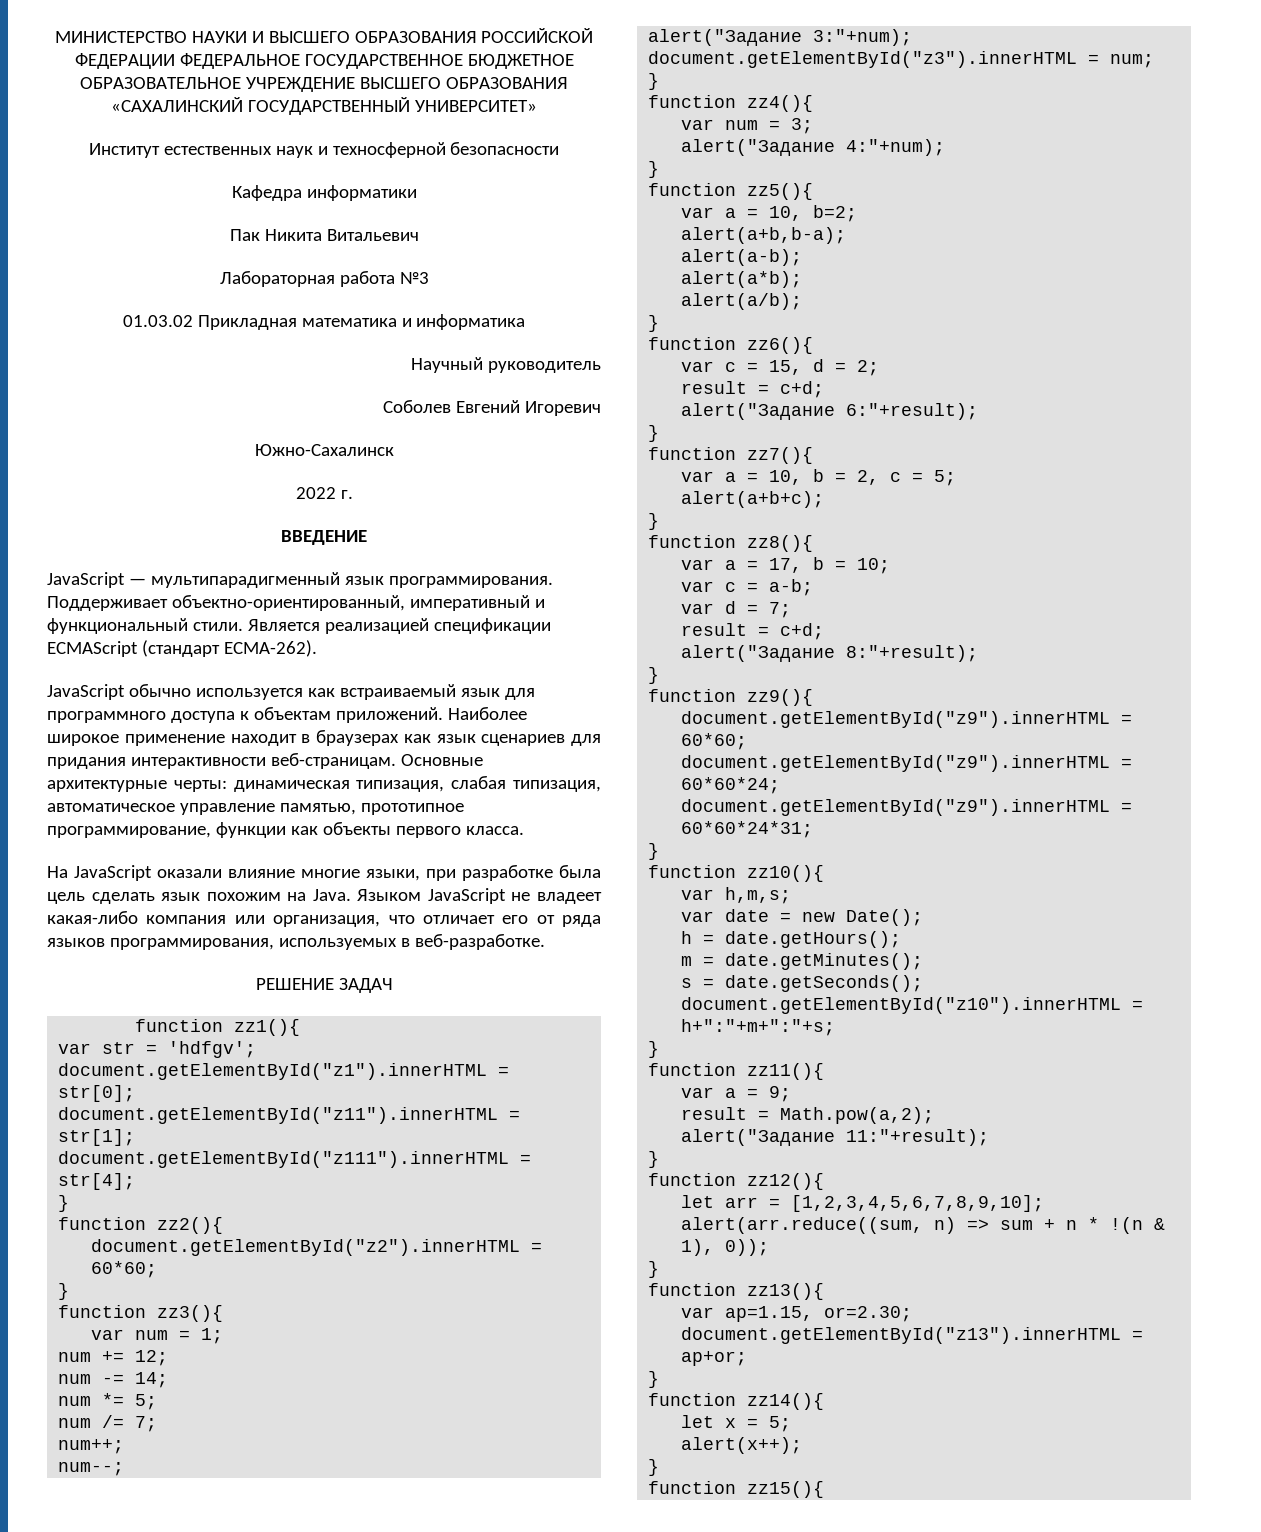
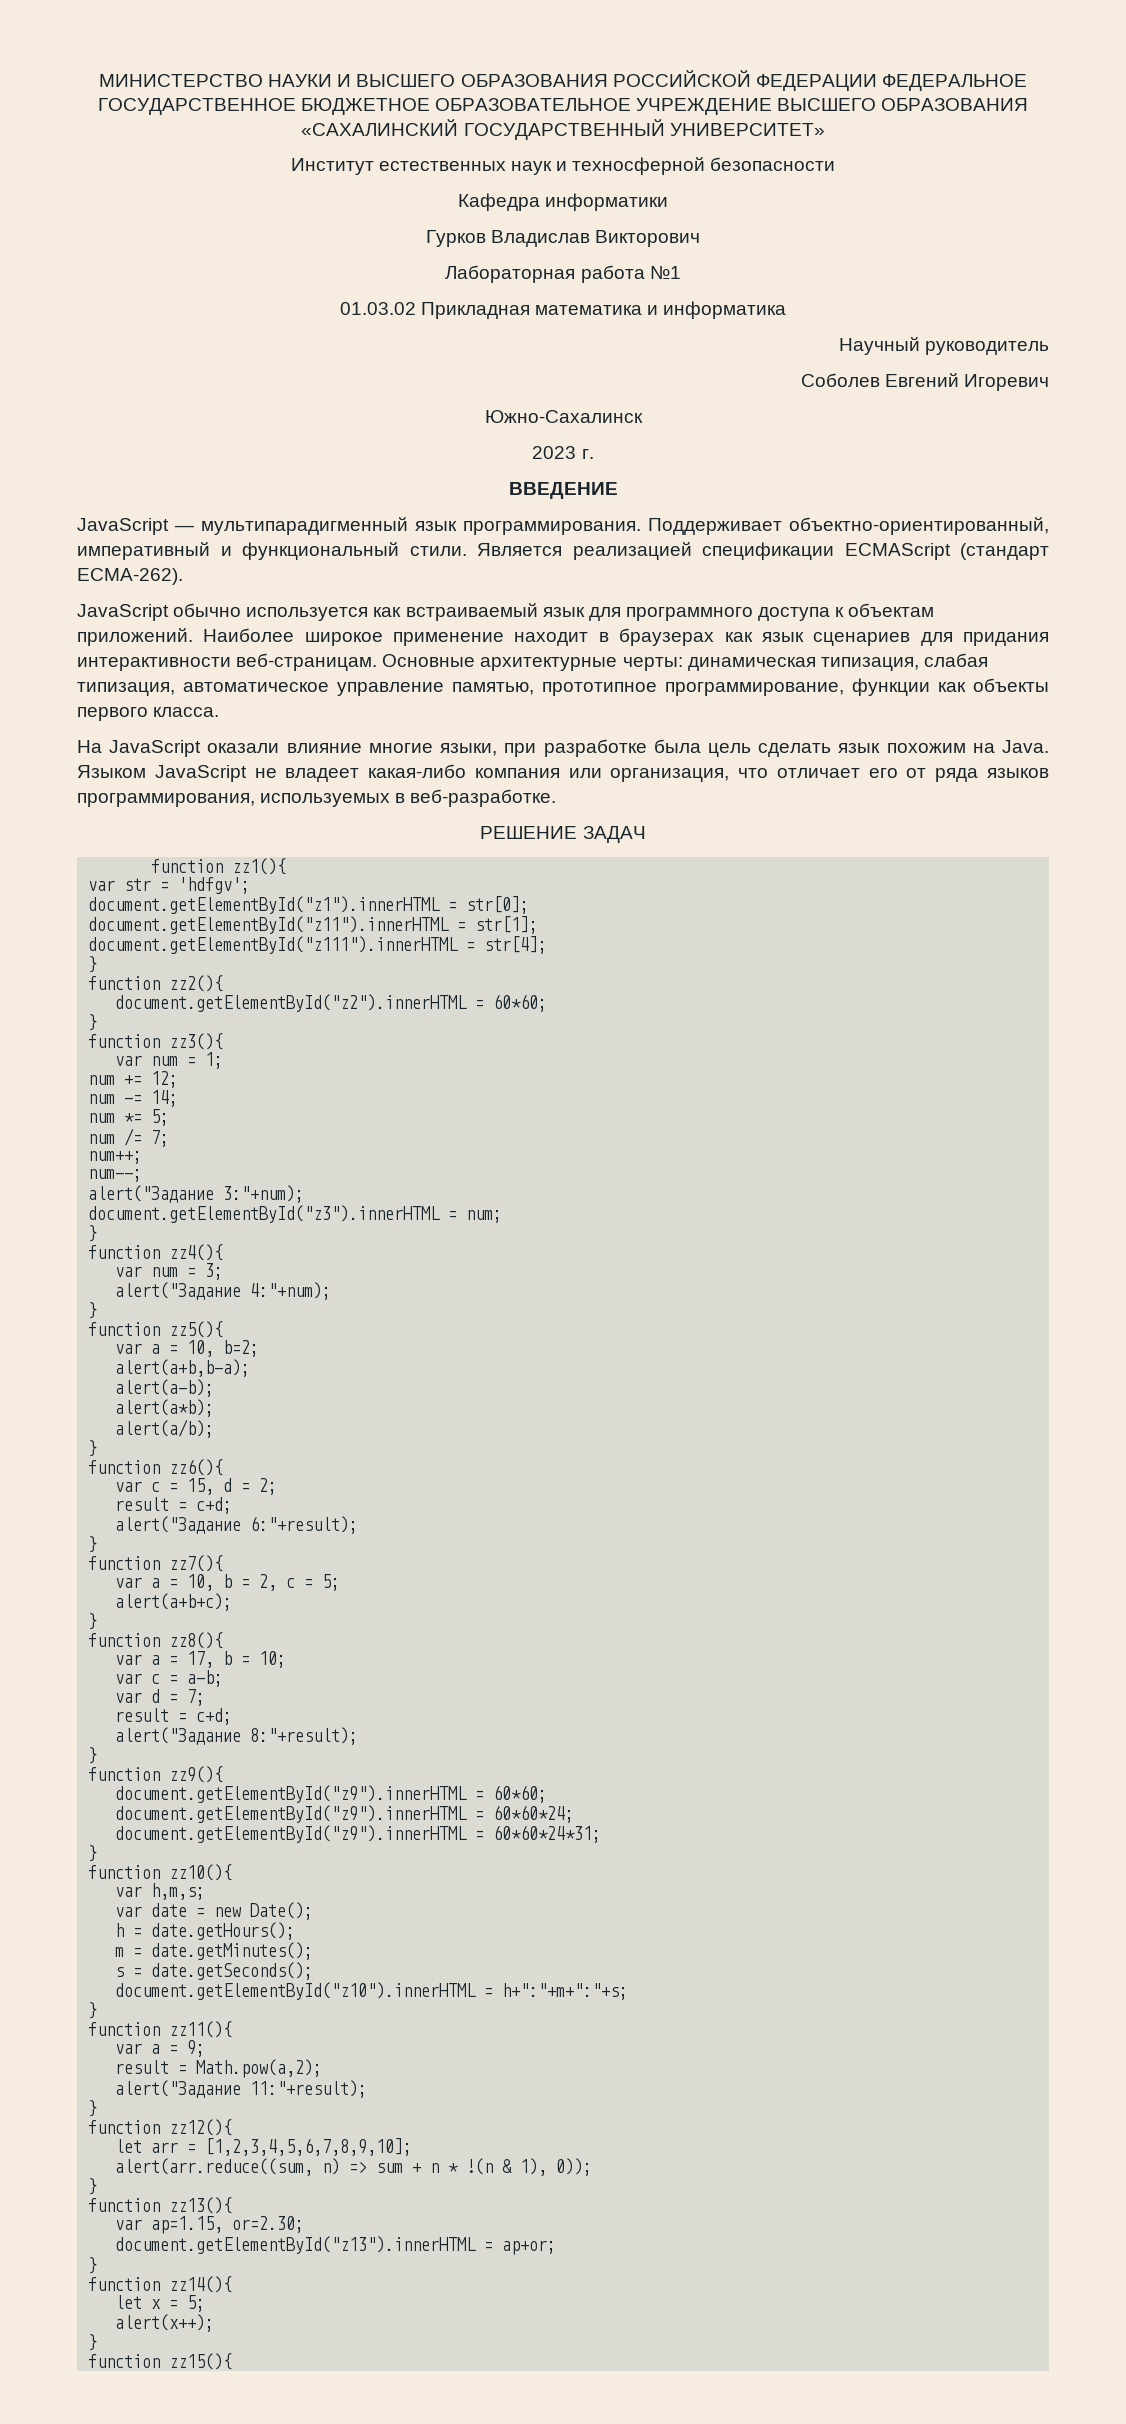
[229,229,419,241] Пак Никита Витальевич -> [425,230,701,247] Гурков Владислав Викторович
[399,272,429,284] №3 -> [649,266,681,279] №1
[295,487,336,499] 2022 -> [532,446,577,459] 2023

